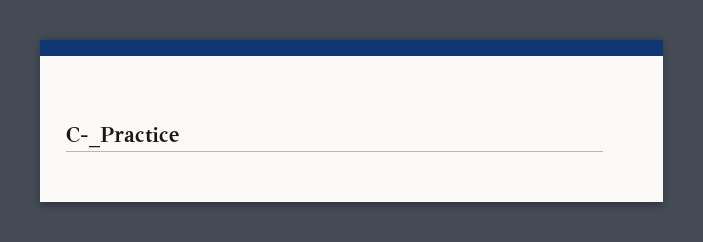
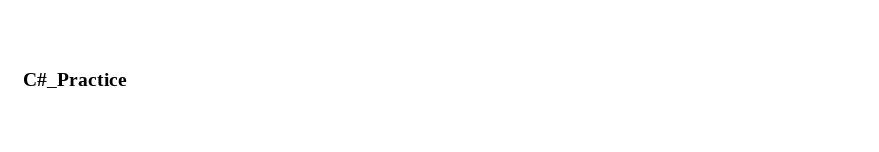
[66,126,180,148] C-_Practice -> [23,73,127,88] C#_Practice

